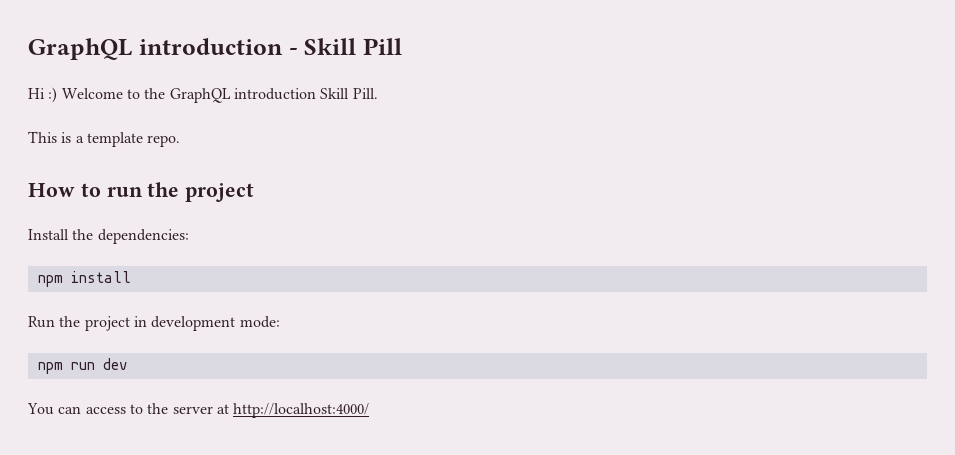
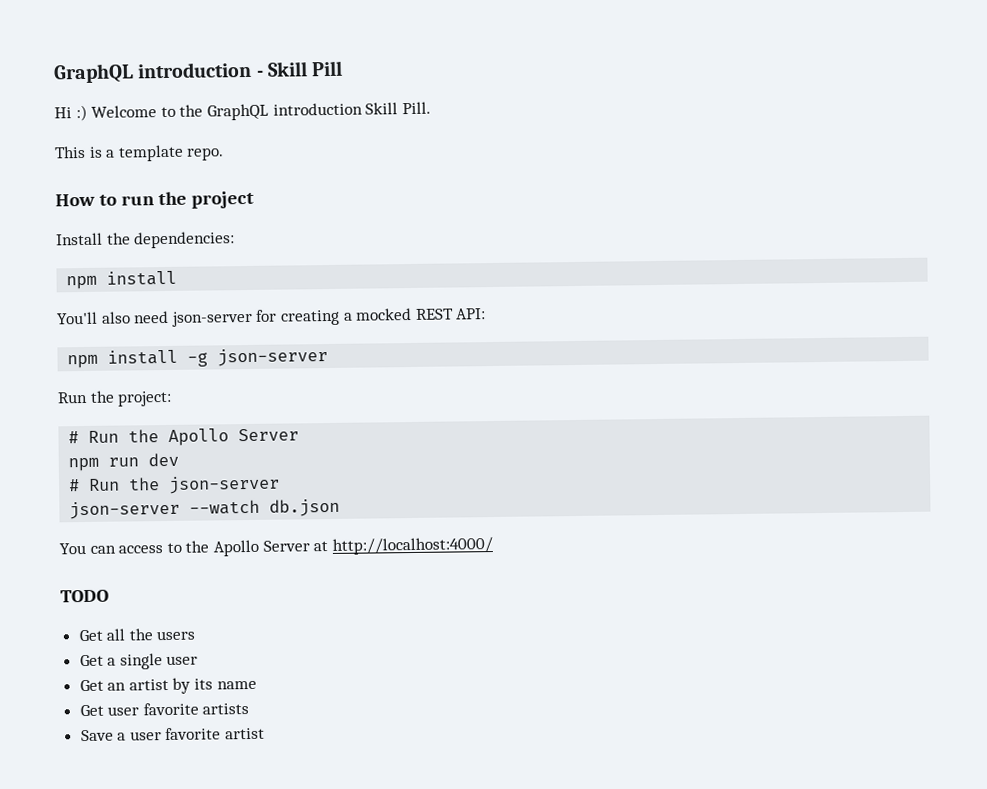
[28,316,280,331] [37,358,127,374] Run the project in development mode: // npm run dev -> [56,307,487,327] [67,348,329,369] [57,390,173,407] [68,428,300,446] [68,452,180,472] [69,475,281,494] [69,498,341,520] You'll also need json-server for creating a mocked REST API: // npm install -g json-server // Run the project: // # Run the Apollo Server // npm run dev // # Run the json-server // json-server --watch db.json
[172,406,213,414] server -> [212,539,310,557] Apollo Server
(370, 410) none -> [60,589,109,603] [78,628,196,642] [79,653,199,670] [79,677,257,694] [79,702,250,717] [80,727,266,742] // TODO // Get all the users // Get a single user // Get an artist by its name // Get user favorite artists // Save a user favorite artist

